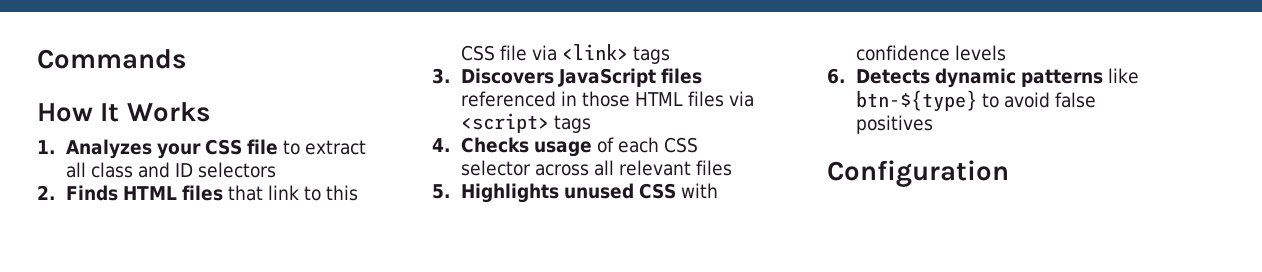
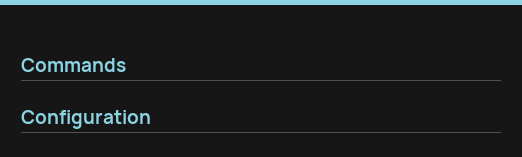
[37,102,211,122] [37,139,367,159] [65,162,277,178] [37,185,359,201] [460,44,671,64] [432,68,702,87] [460,91,755,107] [460,113,591,133] [432,137,699,157] [460,160,733,176] [432,183,718,203] [855,45,1006,61] [827,68,1139,88] [855,90,1096,112] [855,115,933,134] // How It Works // 1. Analyzes your CSS file to extract all class and ID selectors // 2. Finds HTML files that link to this CSS file via <link> tags // 3. Discovers JavaScript files referenced in those HTML files via <script> tags // 4. Checks usage of each CSS selector across all relevant files // 5. Highlights unused CSS with confidence levels // 6. Detects dynamic patterns like btn-${type} to avoid false positives -> (126, 65) none

